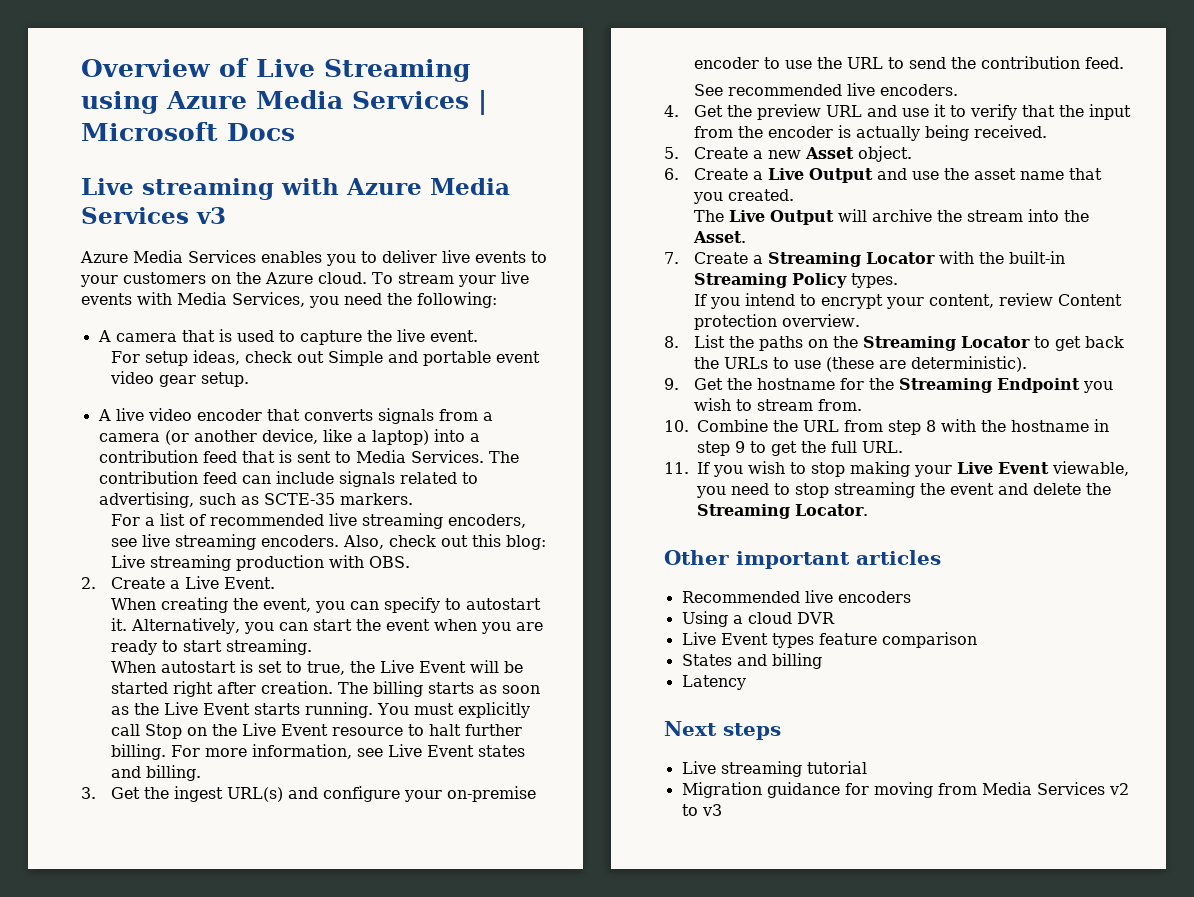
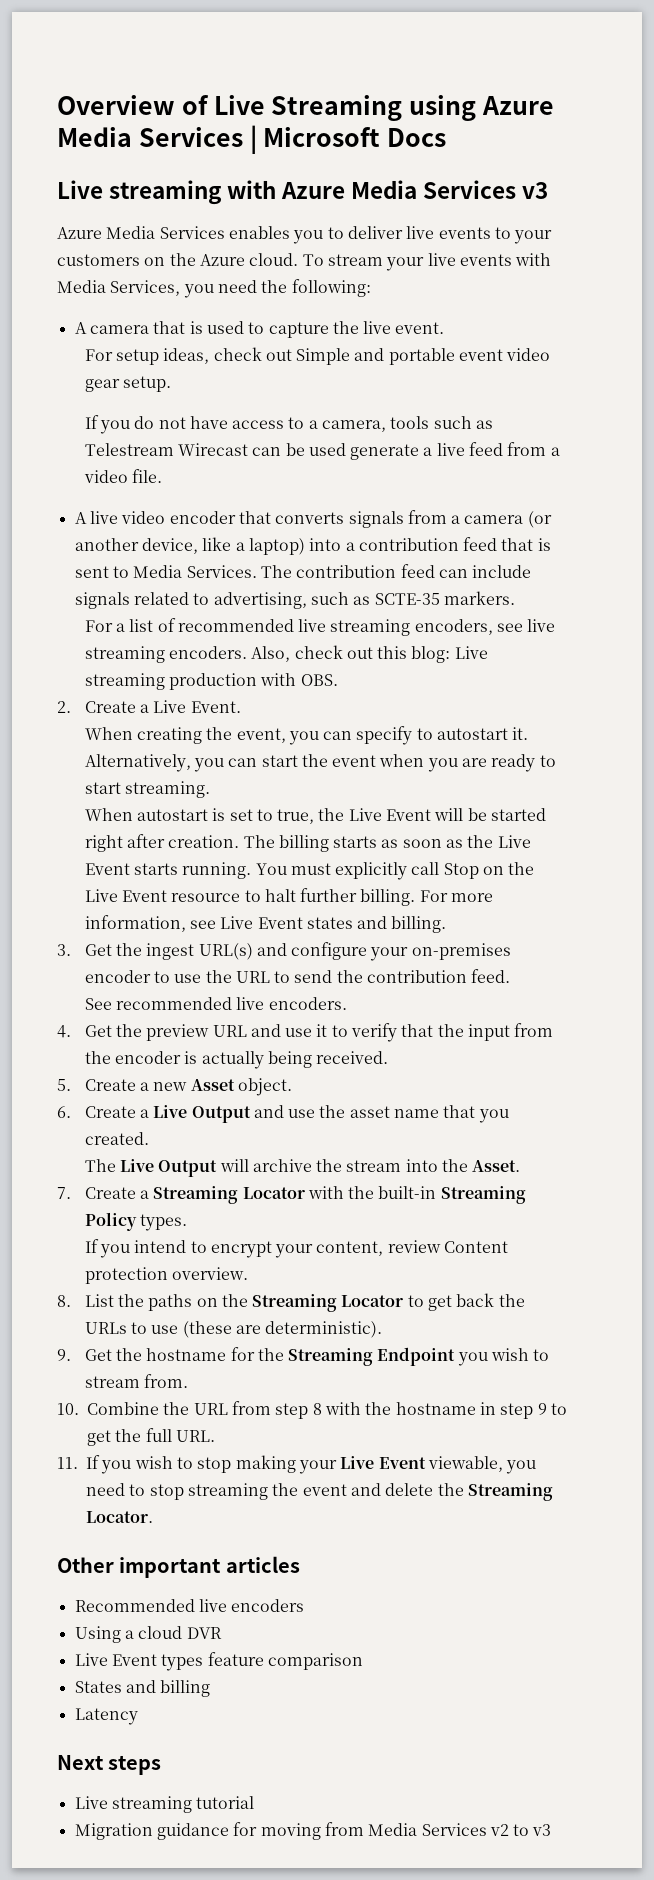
(250, 379) none -> [84,415,494,434] [84,442,560,460] [83,469,162,483] // If you do not have access to a camera, tools such as Telestream Wirecast can be used generate a live feed from a video file.
[447,786,537,802] on-premise -> [411,943,511,960] on-premises

